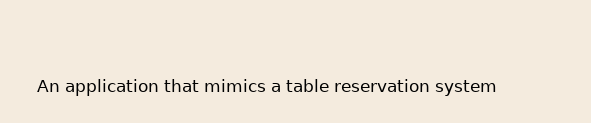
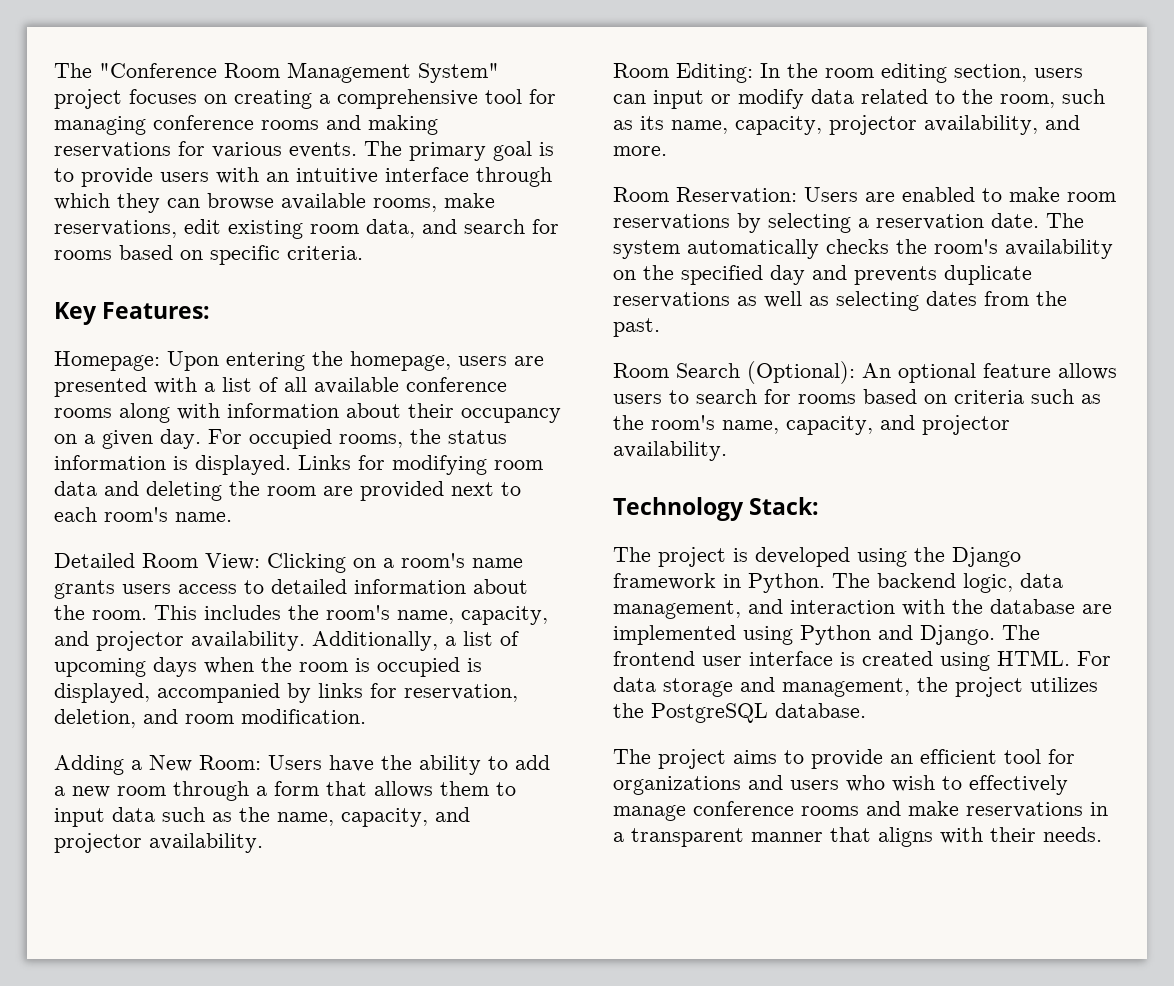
[37,79,497,96] An application that mimics a table reservation system -> [54,62,499,83] [54,89,556,109] [54,115,438,135] [54,141,554,161] [54,167,552,187] [54,193,495,213] [54,219,559,239] [54,245,363,265] [54,302,211,325] [54,351,544,371] [54,377,507,397] [54,403,561,423] [54,429,507,449] [54,455,543,475] [54,481,521,501] [54,507,232,522] [54,553,523,573] [54,579,528,599] [54,605,548,625] [54,631,519,651] [54,657,482,677] [54,683,518,703] [54,709,366,728] [54,755,550,775] [54,781,516,801] [54,807,470,827] [54,833,263,853] [613,63,1083,83] [613,89,1105,109] [613,115,1080,135] [613,146,667,156] [613,187,1116,204] [613,213,1084,233] [613,239,1113,259] [613,265,1032,285] [613,291,1067,311] [613,318,660,337] [613,361,1117,384] [613,389,1101,404] [613,415,1010,435] [613,441,727,461] [613,497,820,521] [613,547,1021,567] [613,573,1063,593] [613,599,1112,619] [613,625,1040,645] [613,650,1111,671] [613,677,1098,697] [613,703,866,723] [613,749,1075,769] [613,775,1068,795] [613,801,1108,821] [613,827,1102,847] The "Conference Room Management System" project focuses on creating a comprehensive tool for managing conference rooms and making reservations for various events. The primary goal is to provide users with an intuitive interface through which they can browse available rooms, make reservations, edit existing room data, and search for rooms based on specific criteria. // Key Features: // Homepage: Upon entering the homepage, users are presented with a list of all available conference rooms along with information about their occupancy on a given day. For occupied rooms, the status information is displayed. Links for modifying room data and deleting the room are provided next to each room's name. // Detailed Room View: Clicking on a room's name grants users access to detailed information about the room. This includes the room's name, capacity, and projector availability. Additionally, a list of upcoming days when the room is occupied is displayed, accompanied by links for reservation, deletion, and room modification. // Adding a New Room: Users have the ability to add a new room through a form that allows them to input data such as the name, capacity, and projector availability. // Room Editing: In the room editing section, users can input or modify data related to the room, such as its name, capacity, projector availability, and more. // Room Reservation: Users are enabled to make room reservations by selecting a reservation date. The system automatically checks the room's availability on the specified day and prevents duplicate reservations as well as selecting dates from the past. // Room Search (Optional): An optional feature allows users to search for rooms based on criteria such as the room's name, capacity, and projector availability. // Technology Stack: // The project is developed using the Django framework in Python. The backend logic, data management, and interaction with the database are implemented using Python and Django. The frontend user interface is created using HTML. For data storage and management, the project utilizes the PostgreSQL database. // The project aims to provide an efficient tool for organizations and users who wish to effectively manage conference rooms and make reservations in a transparent manner that aligns with their needs.

